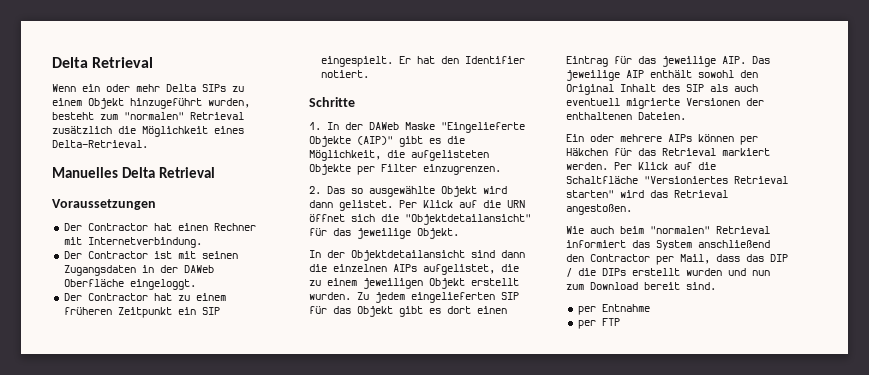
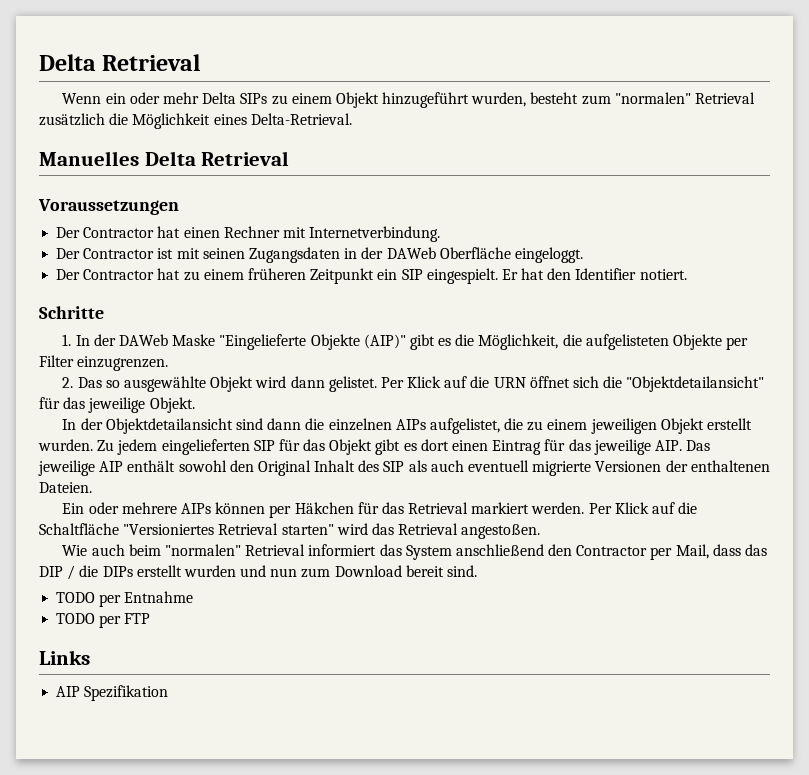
(716, 286) none -> [56,592,96,603] TODO
(650, 308) none -> [56,613,96,624] TODO
(620, 322) none -> [39,650,90,665] [56,685,169,701] // Links // AIP Spezifikation

